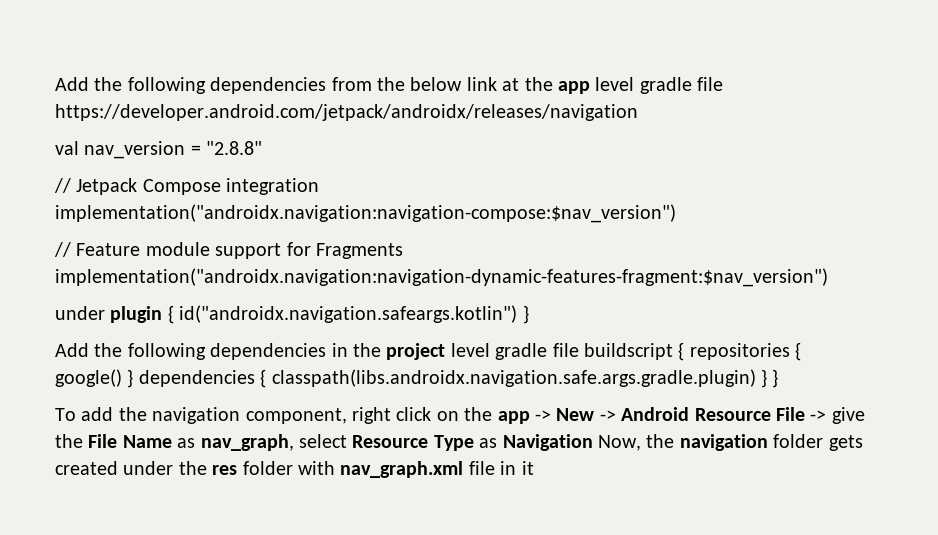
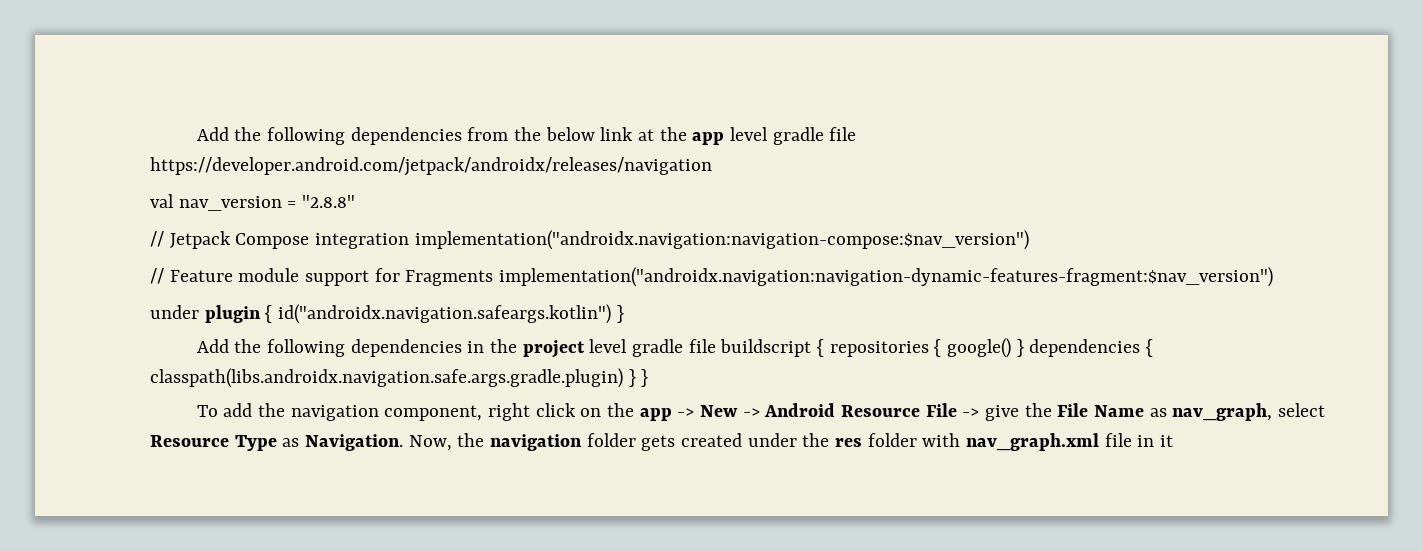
[502,434,593,451] Navigation -> [305,434,404,451] Navigation.

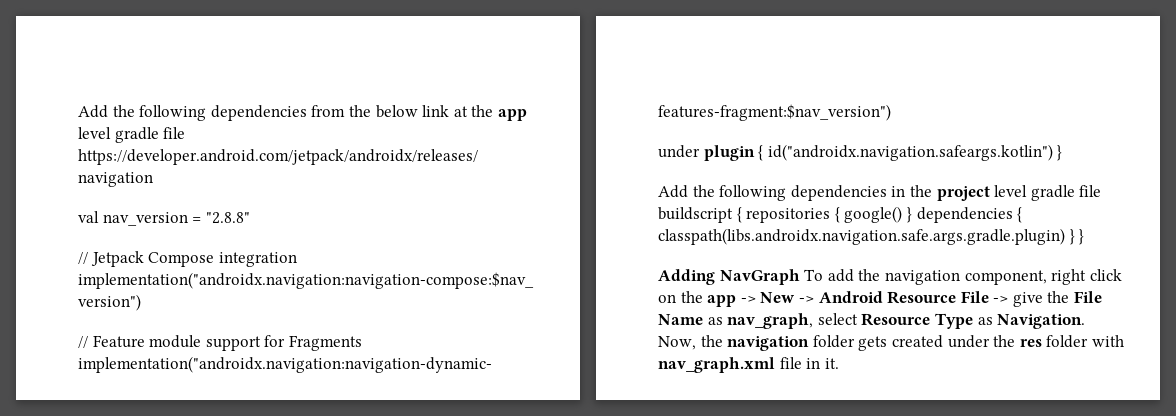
(649, 378) none -> [658,269,800,285] Adding NavGraph
[1160,435,1174,447] it -> [824,358,839,369] it.

